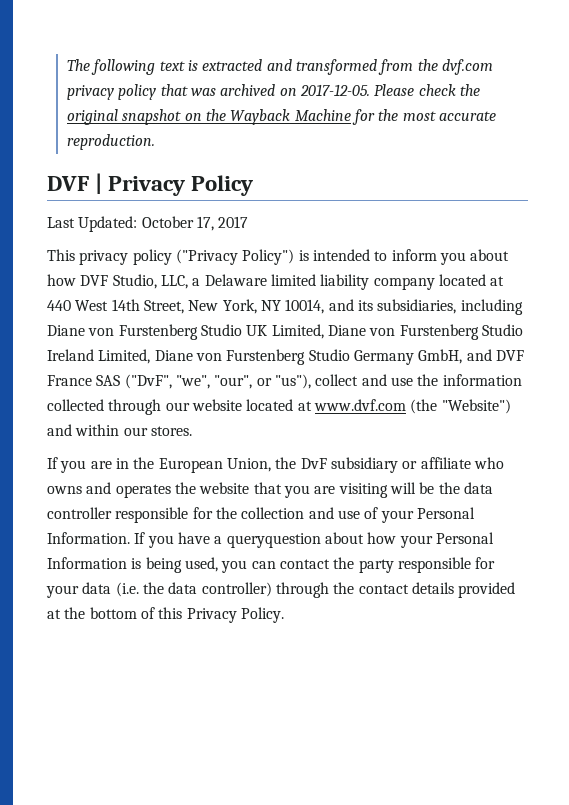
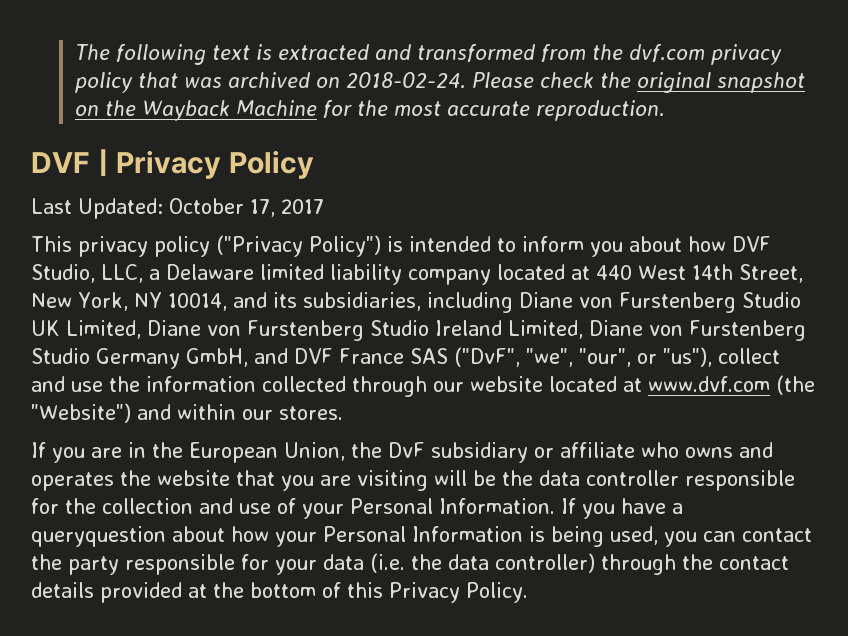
[299,84,370,96] 2017-12-05. -> [345,72,466,89] 2018-02-24.

